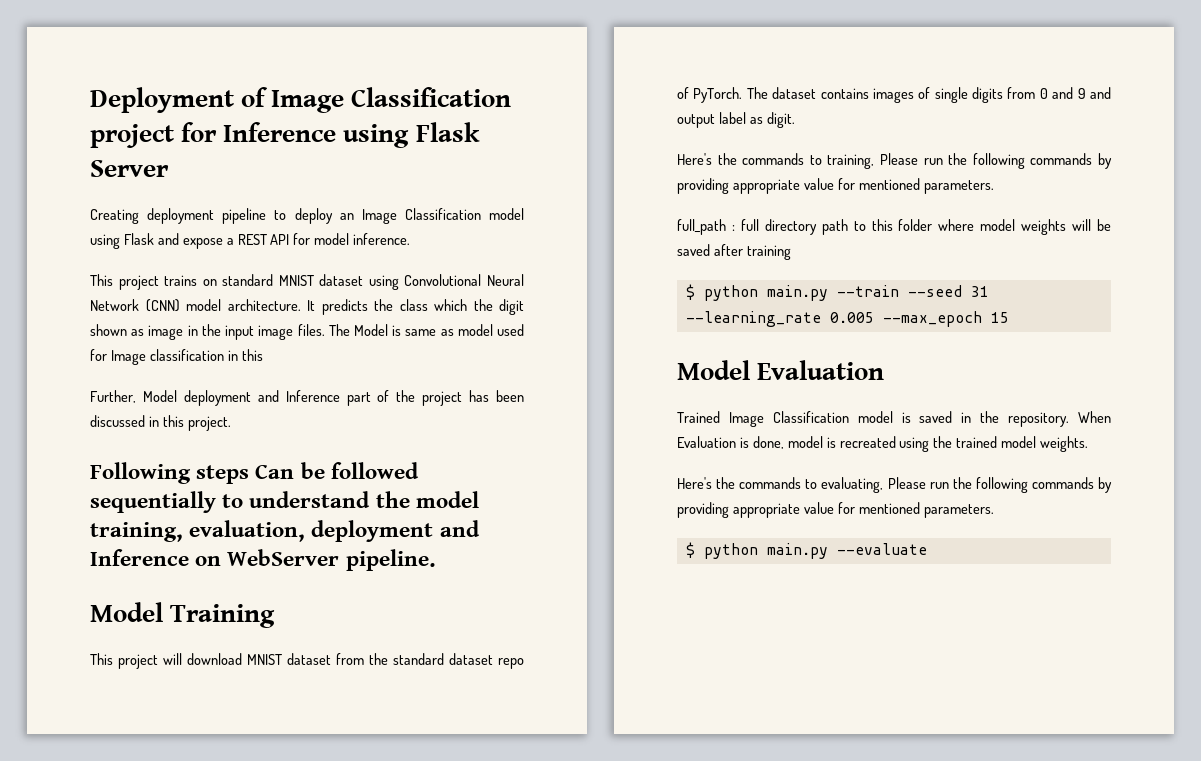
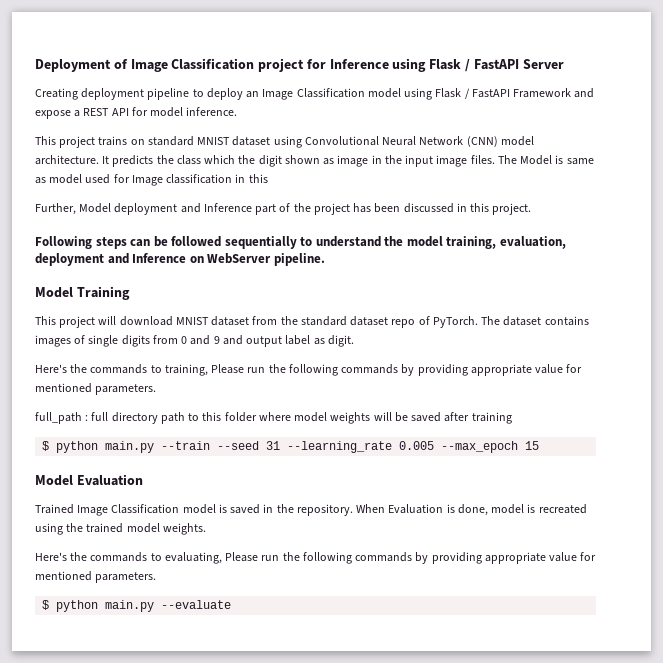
(480, 132) none -> [465,59,519,72] / FastAPI
(154, 239) none -> [464,88,572,99] / FastAPI Framework
[255,464,295,479] Can -> [130,239,151,247] can

